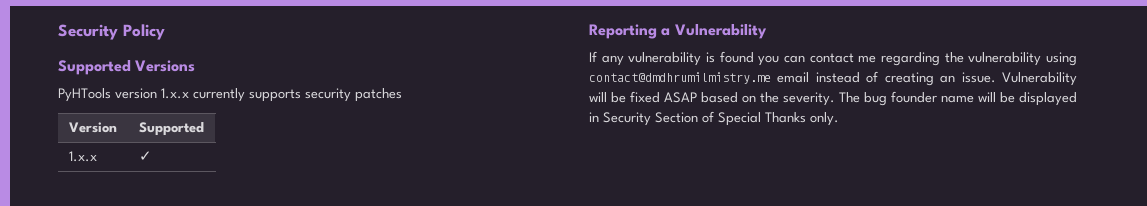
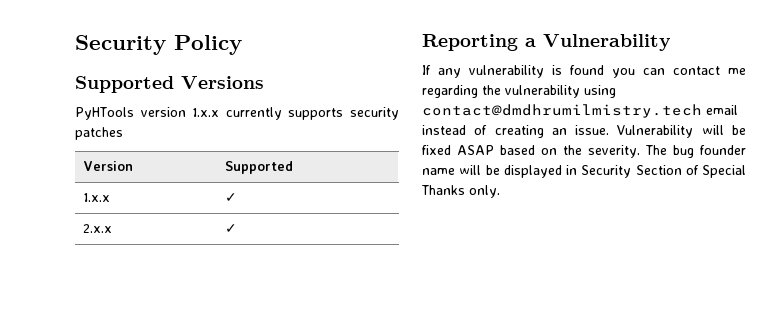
(152, 156) none -> [83,224,113,233] [225,224,238,233] // 2.x.x | ✓
[589,72,771,84] contact@dmdhrumilmistry.me -> [422,104,702,118] contact@dmdhrumilmistry.tech

